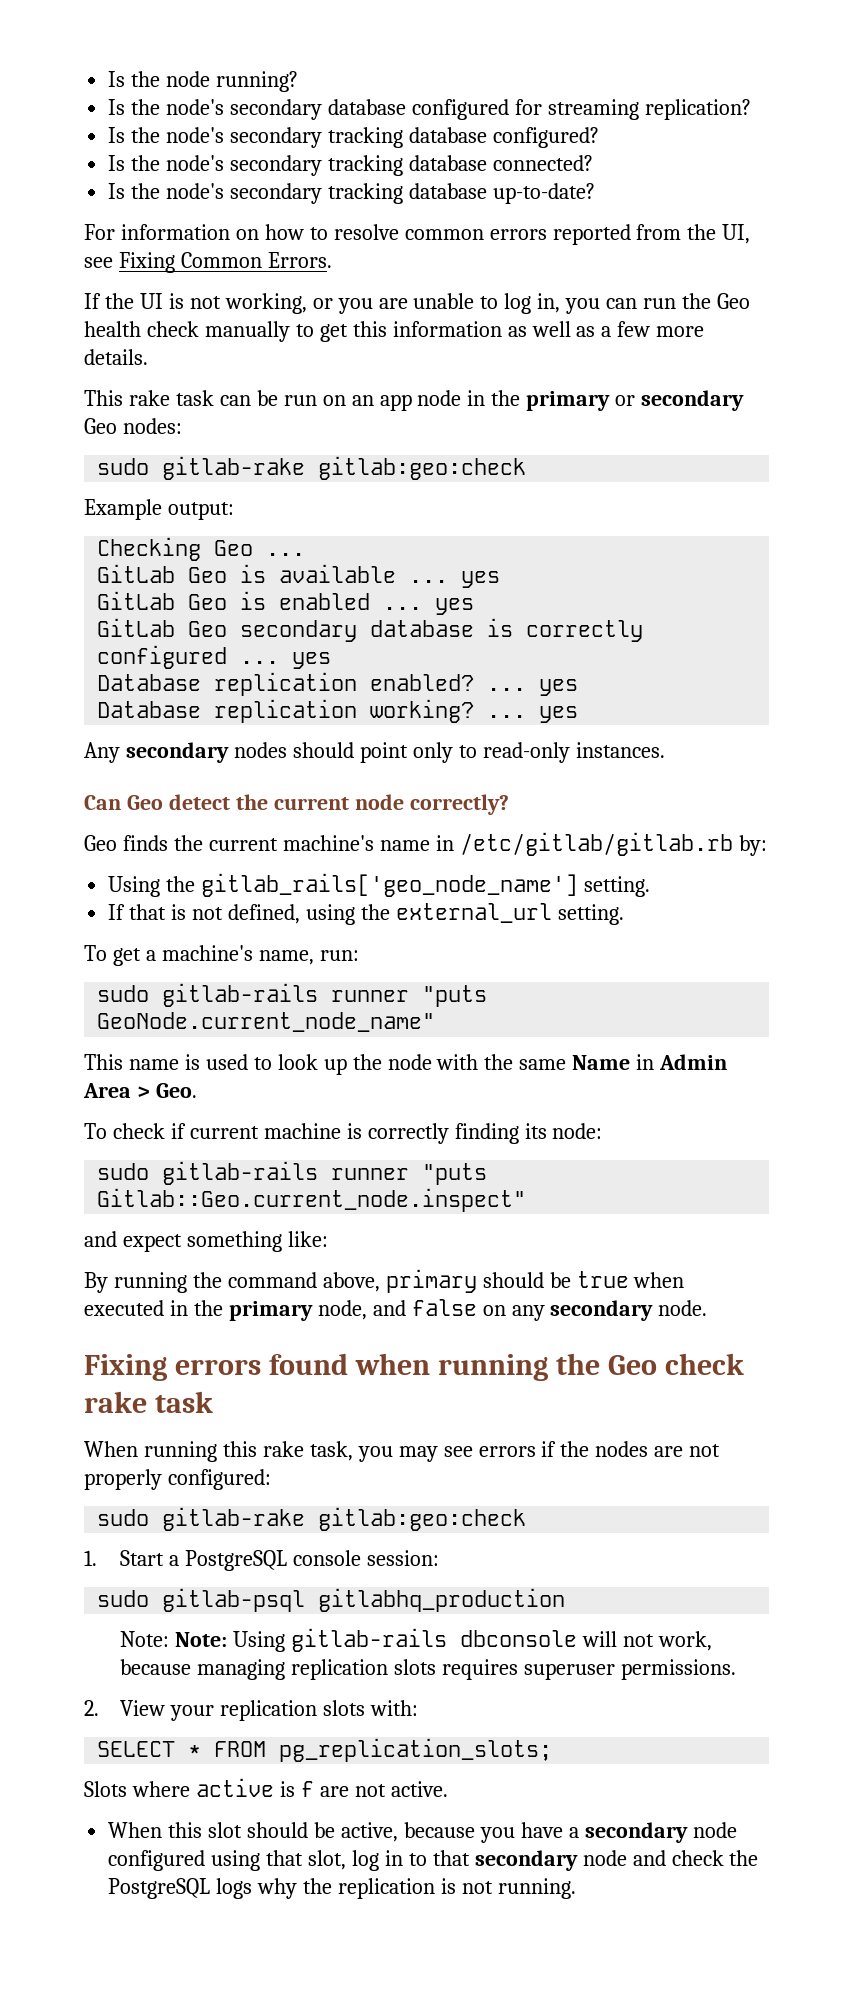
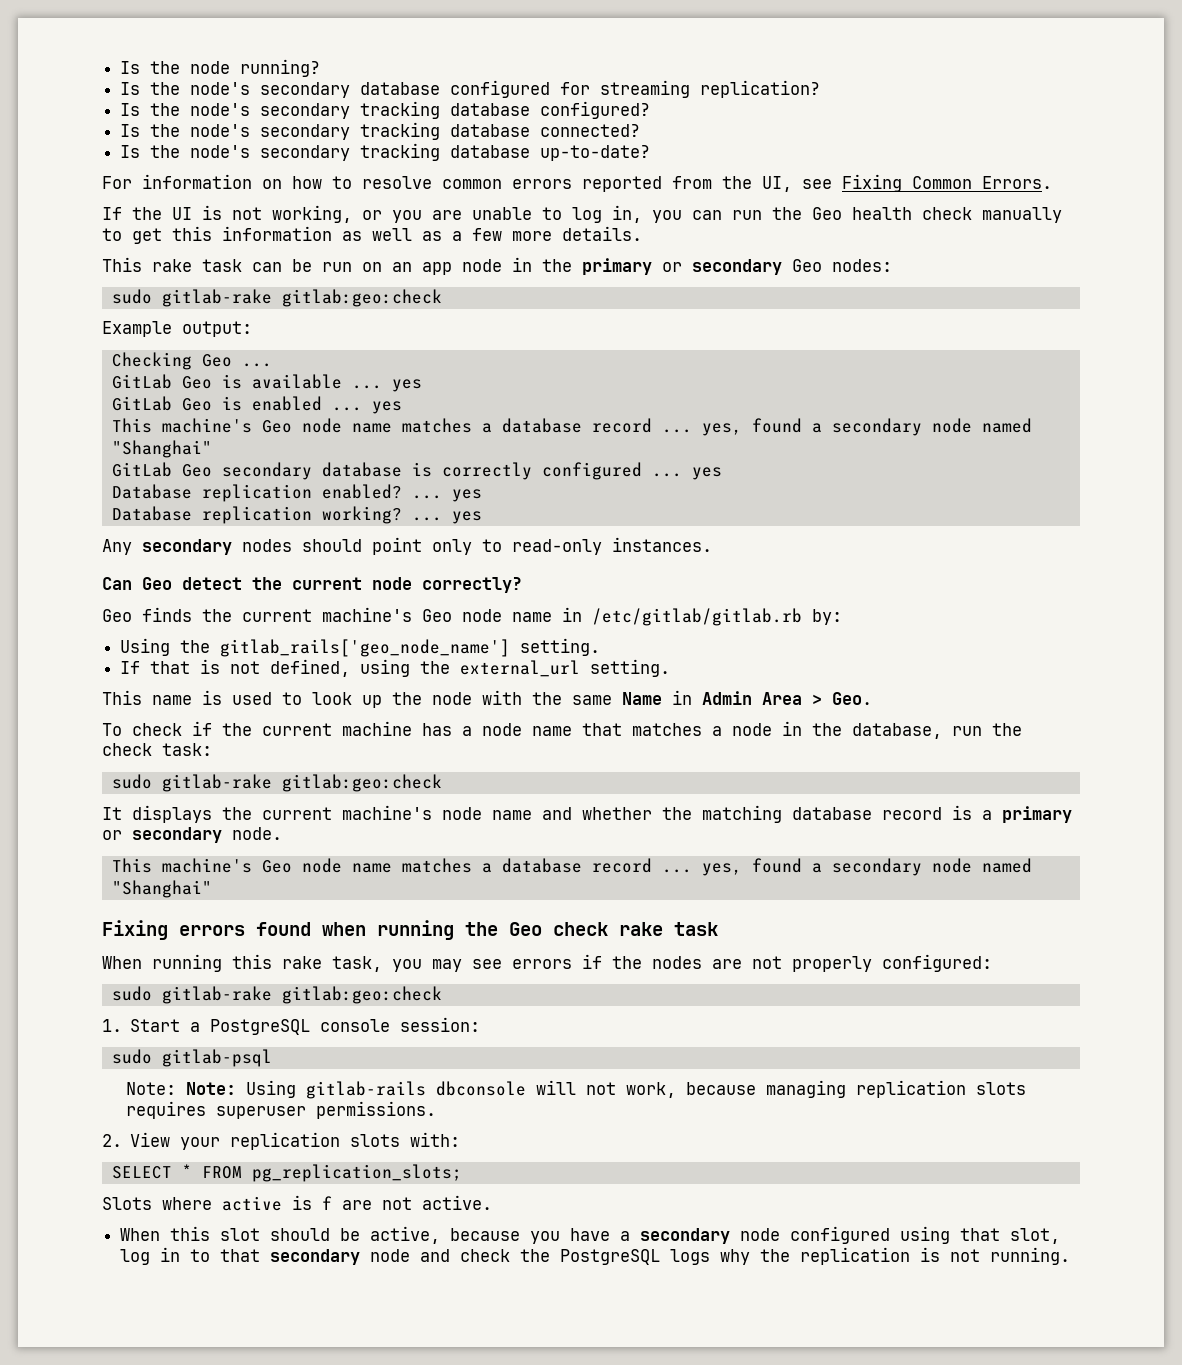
(475, 606) none -> [111,418,1032,436] [111,440,212,458] // This machine's Geo node name matches a database record ... yes, found a secondary node named "Shanghai"
(374, 843) none -> [422,609,502,622] Geo node
[84,945,359,966] [97,983,488,1007] [97,1012,436,1032] // To get a machine's name, run: // sudo gitlab-rails runner "puts GeoNode.current_node_name" -> (671, 668) none
(186, 1131) none -> [222,723,252,736] the
[346,1123,603,1144] [97,1161,488,1185] [97,1188,527,1212] [84,1231,328,1252] [84,1269,685,1293] [84,1299,708,1321] is correctly finding its node: // sudo gitlab-rails runner "puts Gitlab::Geo.current_node.inspect" // and expect something like: // By running the command above, primary should be true when executed in the primary node, and false on any secondary node. -> [422,721,1022,739] [102,743,212,756] [111,774,442,792] [102,805,1072,823] [102,827,282,843] [111,858,1032,876] [111,880,212,898] has a node name that matches a node in the database, run the check task: // sudo gitlab-rake gitlab:geo:check // It displays the current machine's node name and whether the matching database record is a primary or secondary node. // This machine's Geo node name matches a database record ... yes, found a secondary node named "Shanghai"
[318,1588,566,1612] gitlabhq_production -> (272, 1058) none

